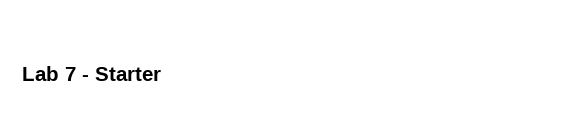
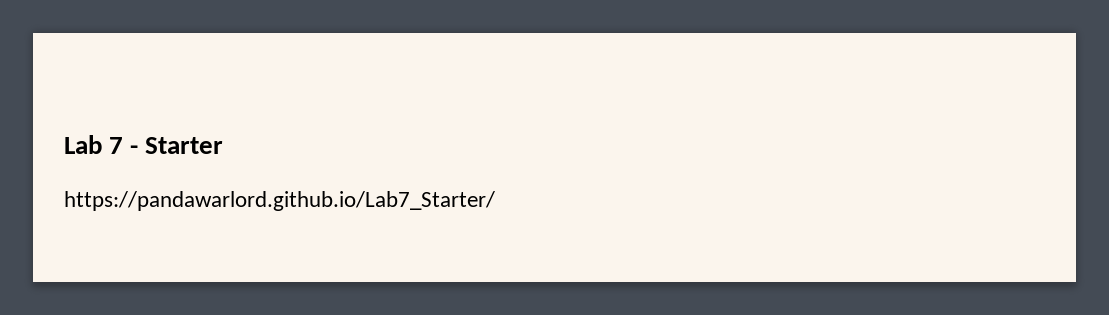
(161, 74) none -> [64,191,495,211] // https://pandawarlord.github.io/Lab7_Starter/

